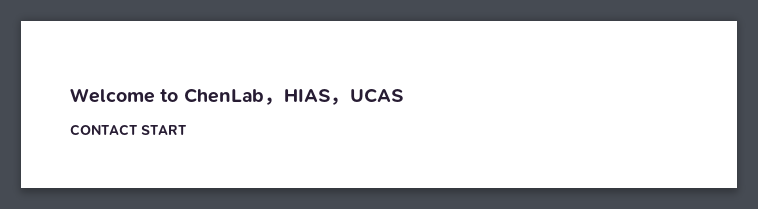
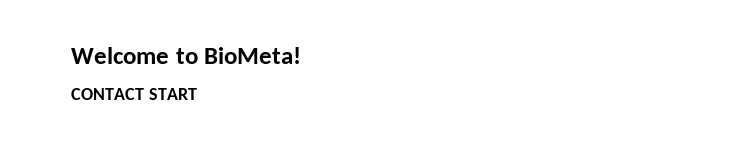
[183,88,403,105] ChenLab，HIAS，UCAS -> [204,47,302,64] BioMeta!

